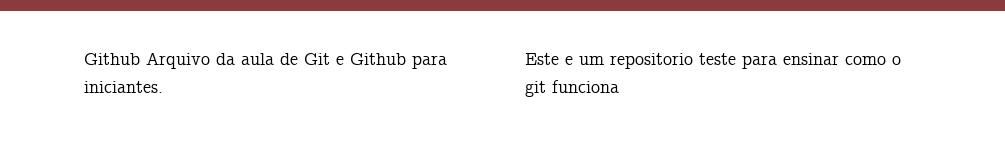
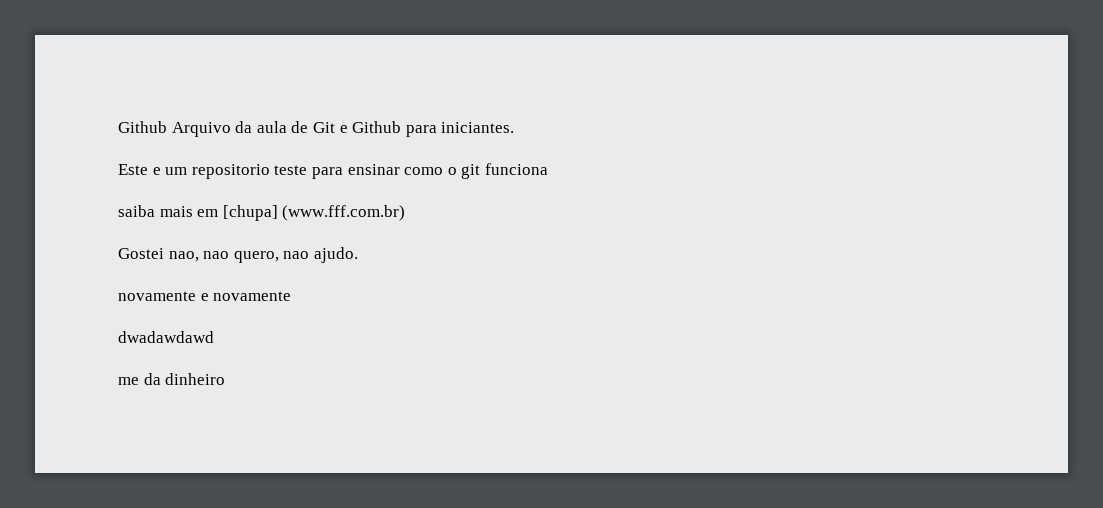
(619, 86) none -> [118,205,406,221] [118,247,358,263] [118,291,292,301] [118,331,214,343] [118,373,226,385] // saiba mais em [chupa] (www.fff.com.br) // Gostei nao, nao quero, nao ajudo. // novamente e novamente // dwadawdawd // me da dinheiro

